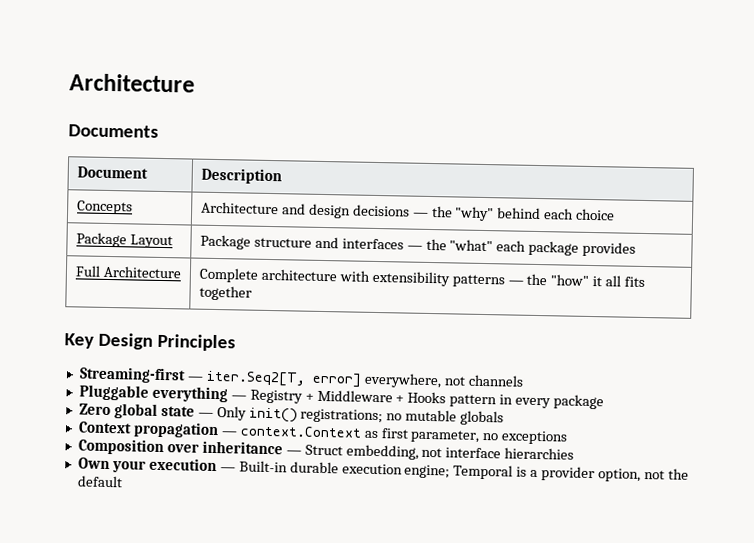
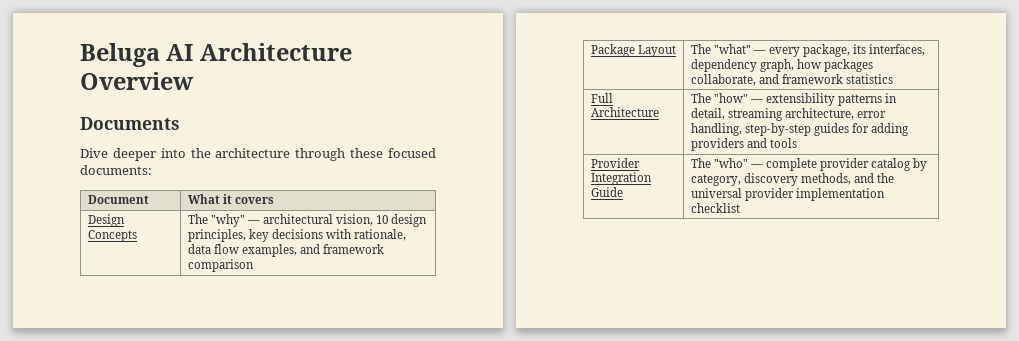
[69,73,195,93] Architecture -> [80,43,352,67] [80,72,194,90] Beluga AI Architecture Overview
[76,166,148,179] [200,167,282,185] [76,200,133,215] [200,201,616,222] [75,232,173,249] [199,234,637,257] [74,265,182,279] [198,267,646,288] [198,285,252,301] [64,332,237,352] [78,366,524,389] [78,384,605,410] [78,403,505,426] [77,421,569,445] [77,438,575,460] [77,457,689,482] [76,475,123,488] // Document | Description // Concepts | Architecture and design decisions — the "why" behind each choice // Package Layout | Package structure and interfaces — the "what" each package provides // Full Architecture | Complete architecture with extensibility patterns — the "how" it all fits together // Key Design Principles // Streaming-first — iter.Seq2[T, error] everywhere, not channels // Pluggable everything — Registry + Middleware + Hooks pattern in every package // Zero global state — Only init() registrations; no mutable globals // Context propagation — context.Context as first parameter, no exceptions // Composition over inheritance — Struct embedding, not interface hierarchies // Own your execution — Built-in durable execution engine; Temporal is a provider option, not the default -> [80,148,436,161] [80,165,152,175] [87,195,149,204] [187,194,274,204] [87,214,125,227] [87,230,137,242] [187,214,428,227] [187,229,407,242] [187,244,385,257] [187,259,254,272] [590,44,676,57] [690,44,926,57] [690,59,873,72] [690,74,893,86] [590,93,613,103] [590,107,659,117] [690,93,898,106] [690,108,886,121] [690,123,910,136] [690,138,797,151] [590,158,640,168] [590,172,652,185] [590,187,623,197] [690,158,928,171] [690,173,895,186] [690,188,885,201] [690,203,740,213] // Dive deeper into the architecture through these focused documents: // Document | What it covers // Design Concepts | The "why" — architectural vision, 10 design principles, key decisions with rationale, data flow examples, and framework comparison // Package Layout | The "what" — every package, its interfaces, dependency graph, how packages collaborate, and framework statistics // Full Architecture | The "how" — extensibility patterns in detail, streaming architecture, error handling, step-by-step guides for adding providers and tools // Provider Integration Guide | The "who" — complete provider catalog by category, discovery methods, and the universal provider implementation checklist

